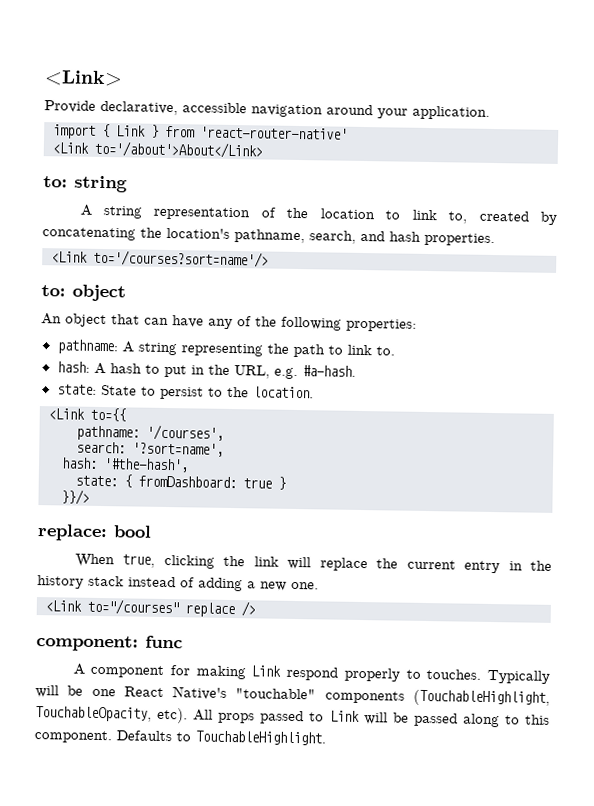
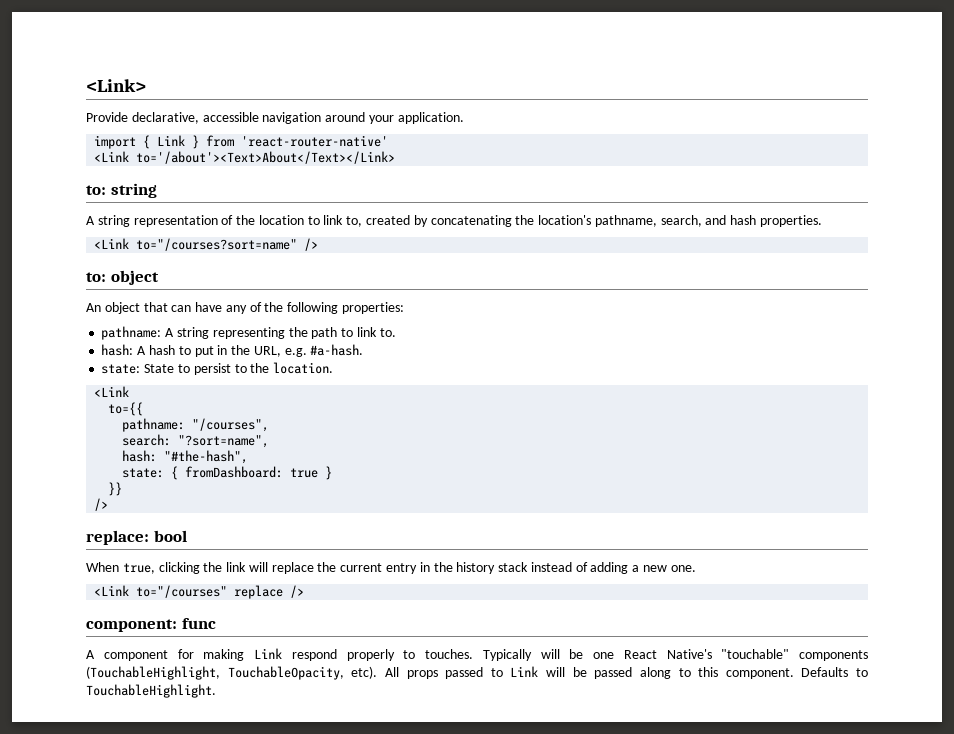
[94,140,263,159] to='/about'>About</Link> -> [136,151,396,164] to='/about'><Text>About</Text></Link>
[93,249,269,268] to='/courses?sort=name'/> -> [136,238,319,251] to="/courses?sort=name" />
(85, 414) none -> (130, 391) //
[146,424,224,441] '/courses', -> [192,418,270,432] "/courses",
[132,442,224,457] [61,457,189,473] '?sort=name', // hash: '#the-hash', -> [178,435,270,448] [122,450,249,464] "?sort=name", // hash: "#the-hash",
[61,489,90,505] }}/> -> [108,482,123,496] [94,498,109,511] }} // />

